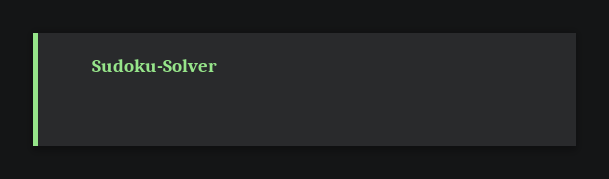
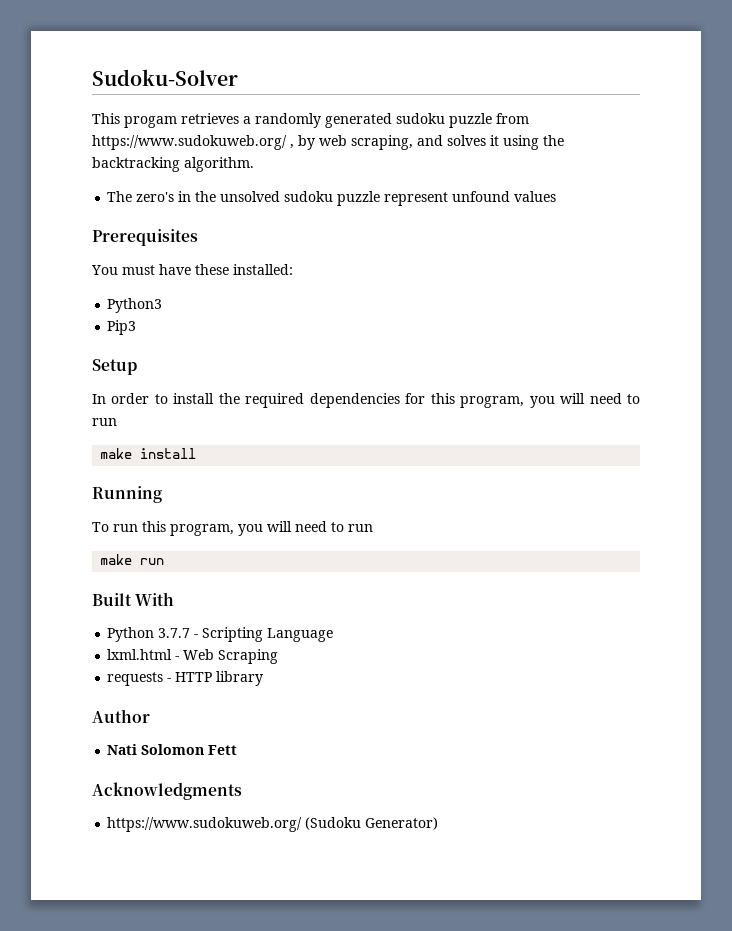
(217, 65) none -> [92,113,529,128] [92,135,564,150] [92,157,254,172] [107,191,557,206] [92,229,198,246] [91,264,293,275] [107,298,163,313] [107,320,137,335] [92,359,137,375] [92,393,640,408] [92,418,117,426] [100,448,197,459] [92,486,162,503] [92,521,373,536] [100,554,165,565] [92,592,175,606] [107,627,334,642] [107,649,279,664] [107,671,264,686] [92,709,150,723] [107,744,238,755] [92,782,242,800] [107,817,439,832] // This progam retrieves a randomly generated sudoku puzzle from https://www.sudokuweb.org/ , by web scraping, and solves it using the backtracking algorithm. // The zero's in the unsolved sudoku puzzle represent unfound values // Prerequisites // You must have these installed: // Python3 // Pip3 // Setup // In order to install the required dependencies for this program, you will need to run // make install // Running // To run this program, you will need to run // make run // Built With // Python 3.7.7 - Scripting Language // lxml.html - Web Scraping // requests - HTTP library // Author // Nati Solomon Fett // Acknowledgments // https://www.sudokuweb.org/ (Sudoku Generator)

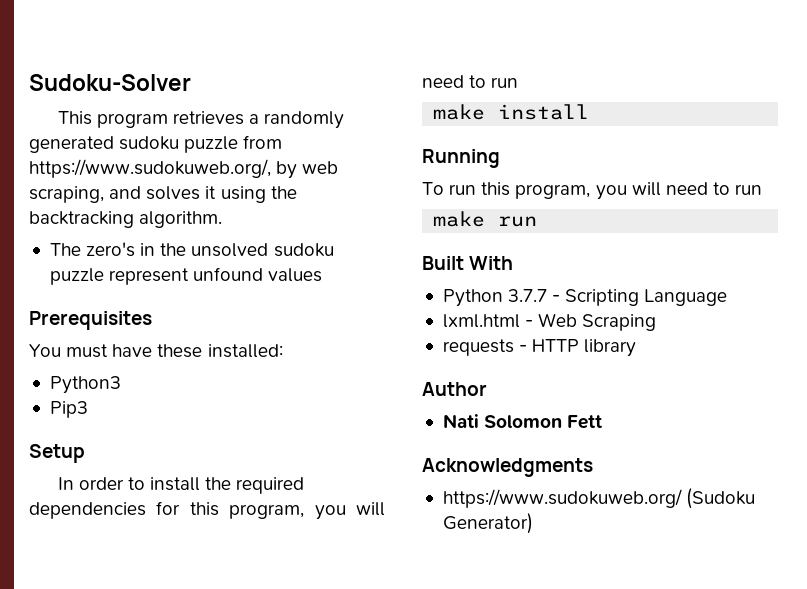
[124,116,177,128] progam -> [96,113,168,128] program
[92,135,294,150] https://www.sudokuweb.org/ , -> [29,159,271,178] https://www.sudokuweb.org/,

